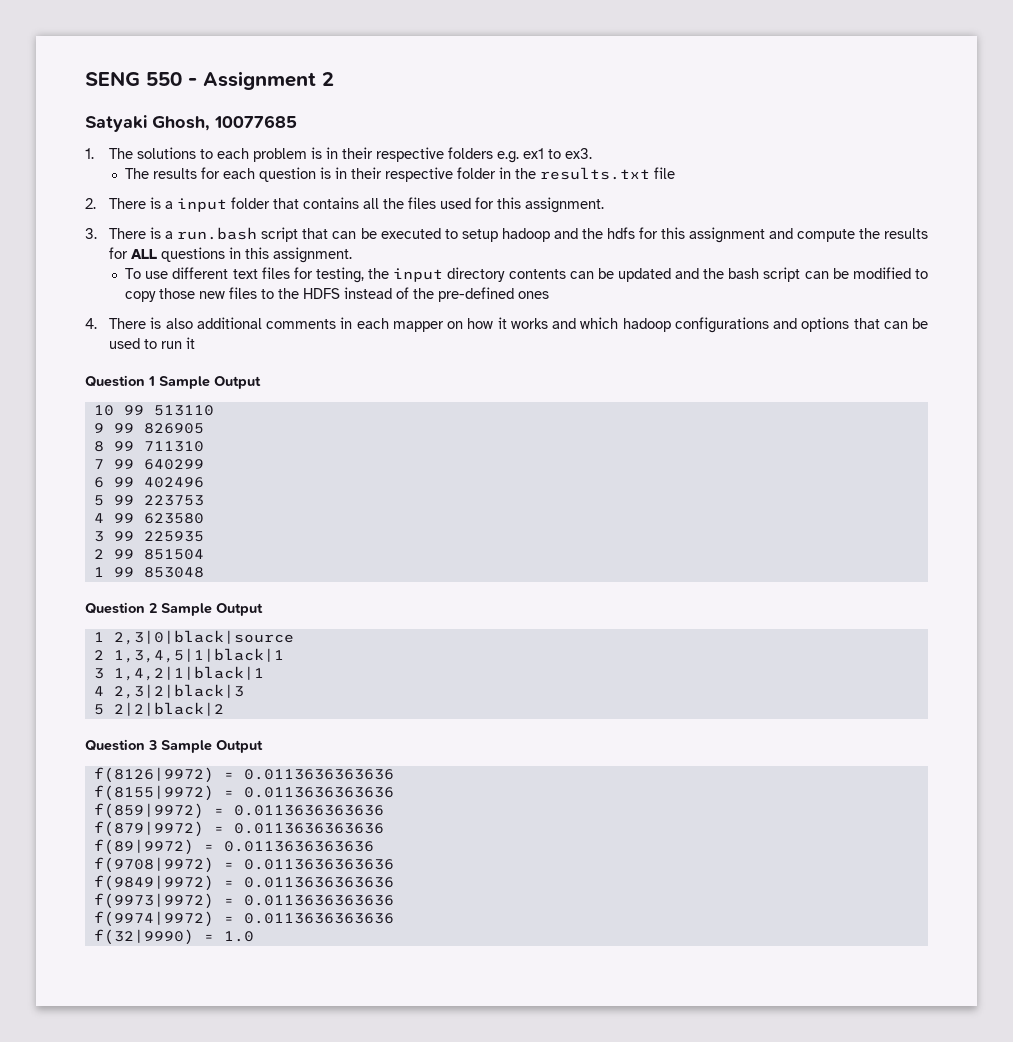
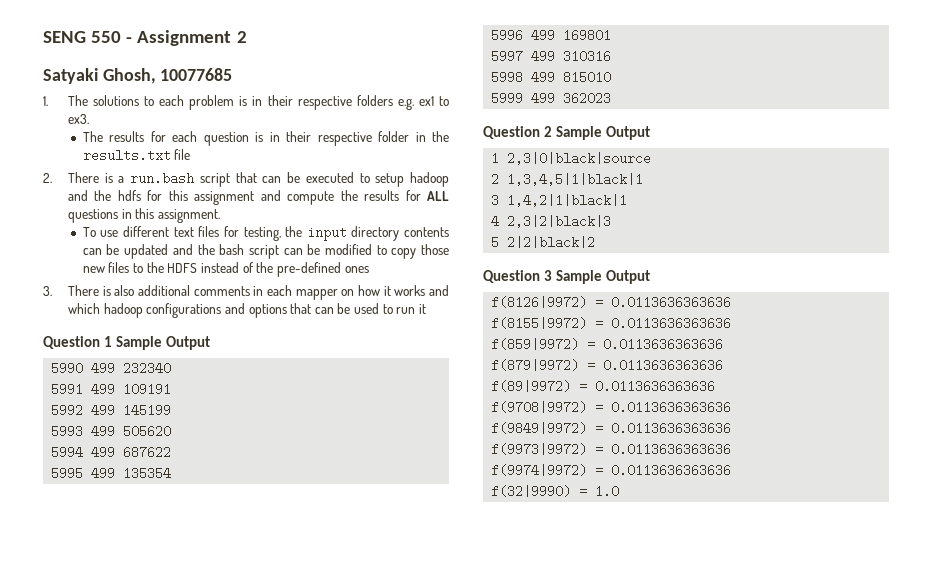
[177,197,605,213] [85,227,174,239] input folder that contains all the files used for this assignment. // 3. There is a -> (125, 179) none
[85,318,97,329] 4. -> [43,286,52,296] 3.
[93,405,214,416] [93,423,204,434] [93,441,204,452] [93,459,204,470] [93,477,204,488] [93,495,204,506] [93,513,204,524] [93,531,204,542] [93,549,204,560] [93,567,204,578] 10 99 513110 // 9 99 826905 // 8 99 711310 // 7 99 640299 // 6 99 402496 // 5 99 223753 // 4 99 623580 // 3 99 225935 // 2 99 851504 // 1 99 853048 -> [51,362,172,375] [51,383,172,396] [51,404,172,417] [51,425,172,438] [51,446,172,459] [51,467,172,480] [491,29,612,42] [491,50,612,63] [491,71,612,84] [491,92,612,105] 5990 499 232340 // 5991 499 109191 // 5992 499 145199 // 5993 499 505620 // 5994 499 687622 // 5995 499 135354 // 5996 499 169801 // 5997 499 310316 // 5998 499 815010 // 5999 499 362023

